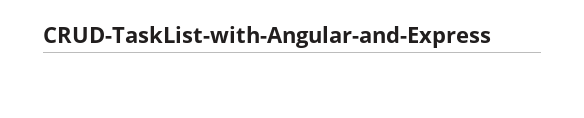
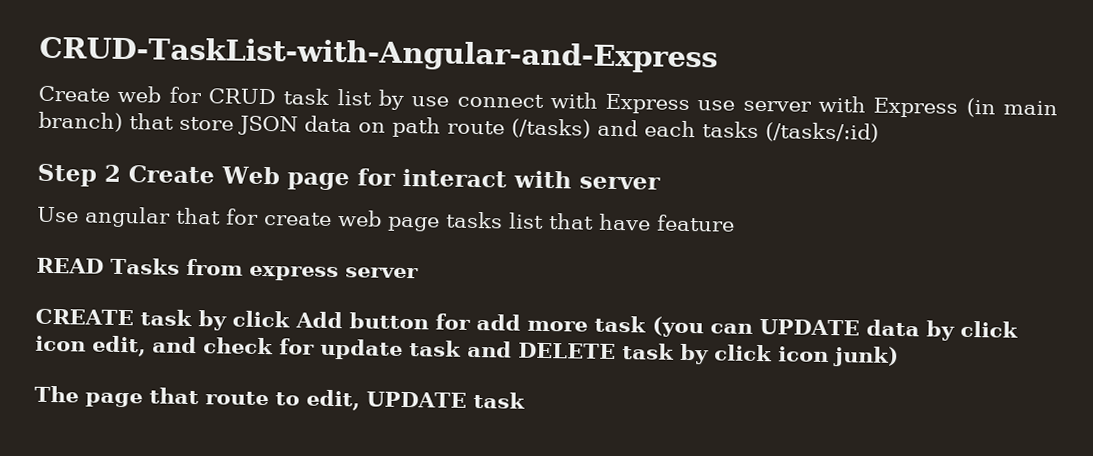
(491, 37) none -> [38,85,1058,118] [38,111,879,143] [37,163,661,191] [37,206,735,232] [36,257,419,282] [35,308,1018,341] [35,335,899,367] [34,385,525,411] // Create web for CRUD task list by use connect with Express use server with Express (in main branch) that store JSON data on path route (/tasks) and each tasks (/tasks/:id) // Step 2 Create Web page for interact with server // Use angular that for create web page tasks list that have feature // READ Tasks from express server // CREATE task by click Add button for add more task (you can UPDATE data by click icon edit, and check for update task and DELETE task by click icon junk) // The page that route to edit, UPDATE task

